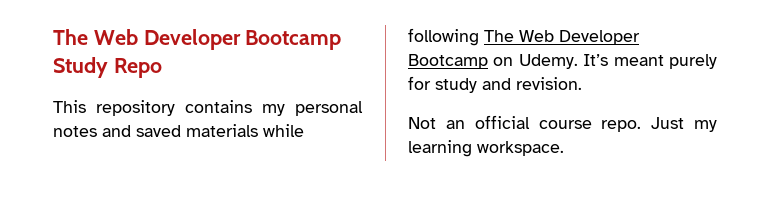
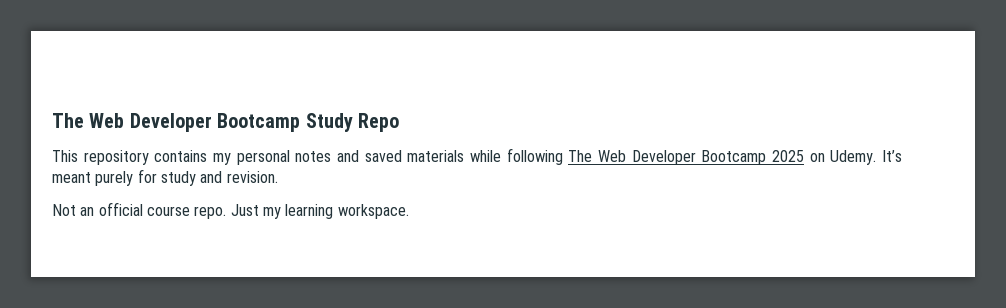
(488, 61) none -> [771,150,804,162] 2025

